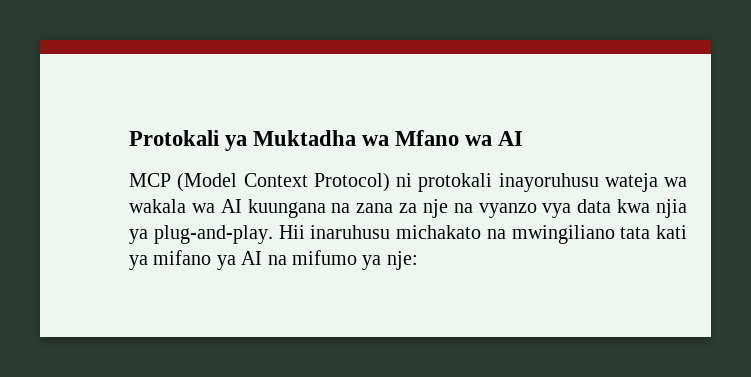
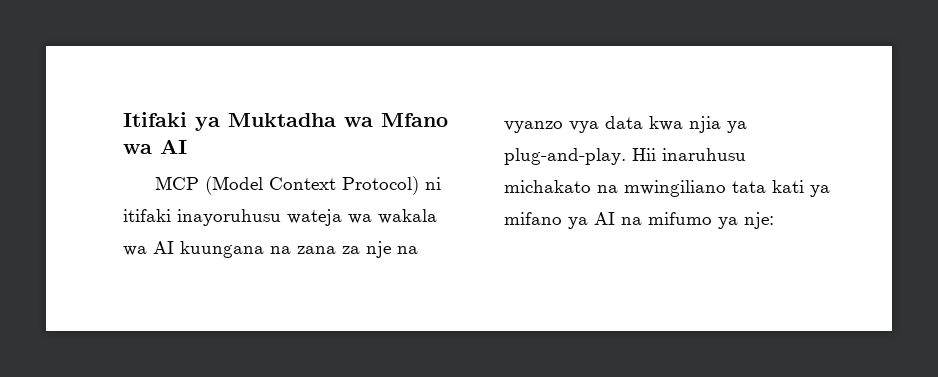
[129,130,219,146] Protokali -> [123,112,187,127] Itifaki
[418,173,493,192] protokali -> [123,209,171,222] itifaki

